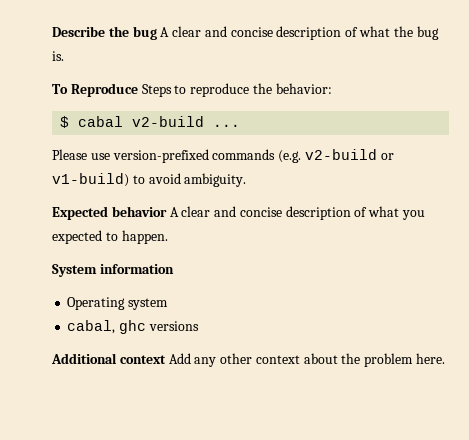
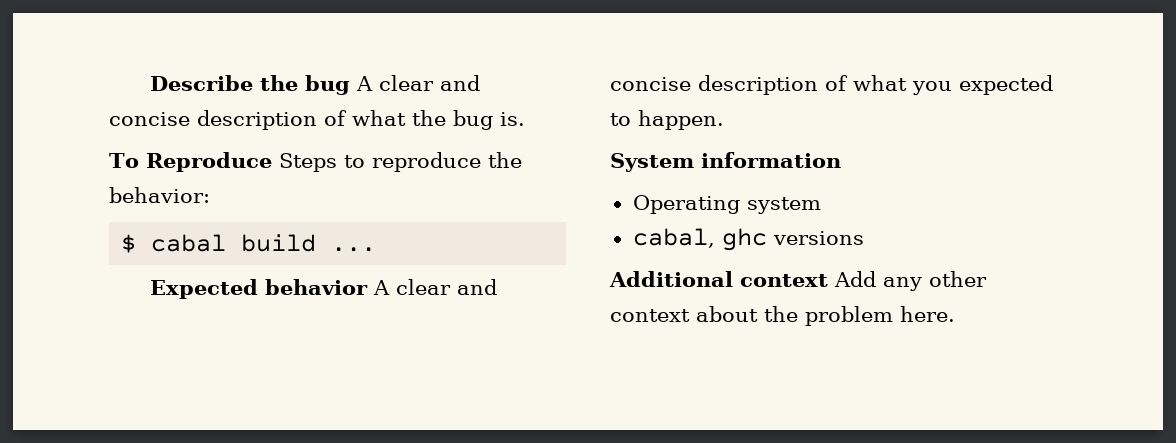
[132,116,205,127] v2-build -> [241,234,317,252] build
[52,149,394,163] [52,173,247,187] // Please use version-prefixed commands (e.g. v2-build or v1-build) to avoid ambiguity. -> (377, 249) none

